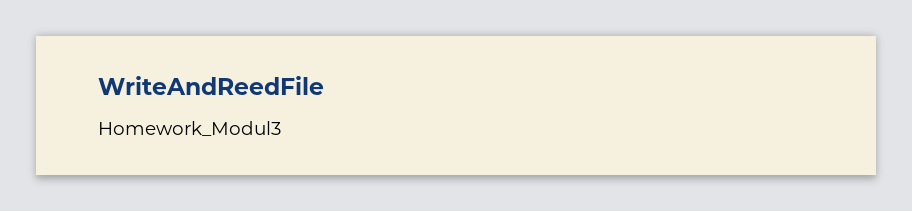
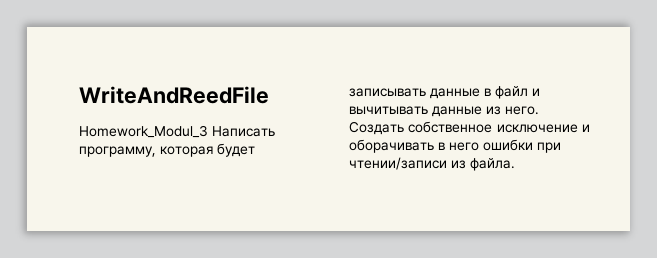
[98,121,281,136] Homework_Modul3 -> [79,125,275,138] [79,143,255,157] [349,86,540,99] [349,106,539,117] [349,121,590,135] [349,139,561,153] [349,157,515,171] Homework_Modul_3 Написать программу, которая будет записывать данные в файл и вычитывать данные из него. Создать собственное исключение и оборачивать в него ошибки при чтении/записи из файла.

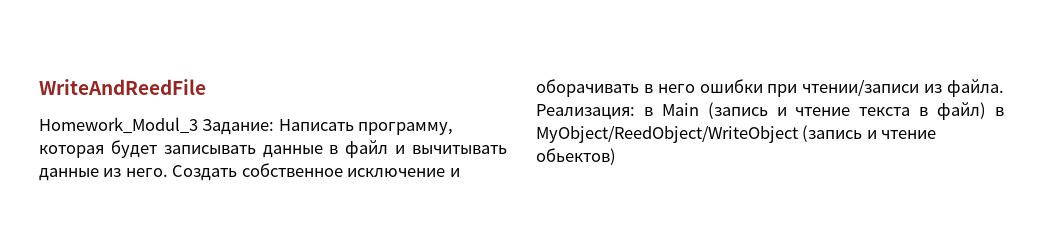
(208, 131) none -> [202,119,275,135] Задание:
(515, 164) none -> [536,102,1005,120] [536,125,937,143] [536,148,616,165] Реализация: в Main (запись и чтение текста в файл) в MyObject/ReedObject/WriteObject (запись и чтение обьектов)

